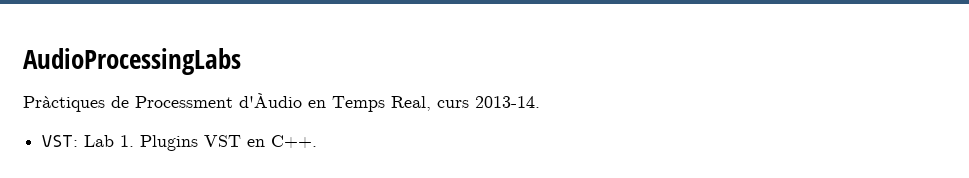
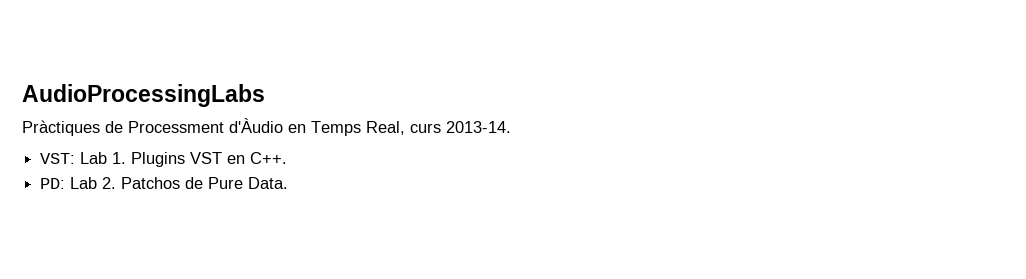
(318, 141) none -> [40,177,289,189] // PD: Lab 2. Patchos de Pure Data.

